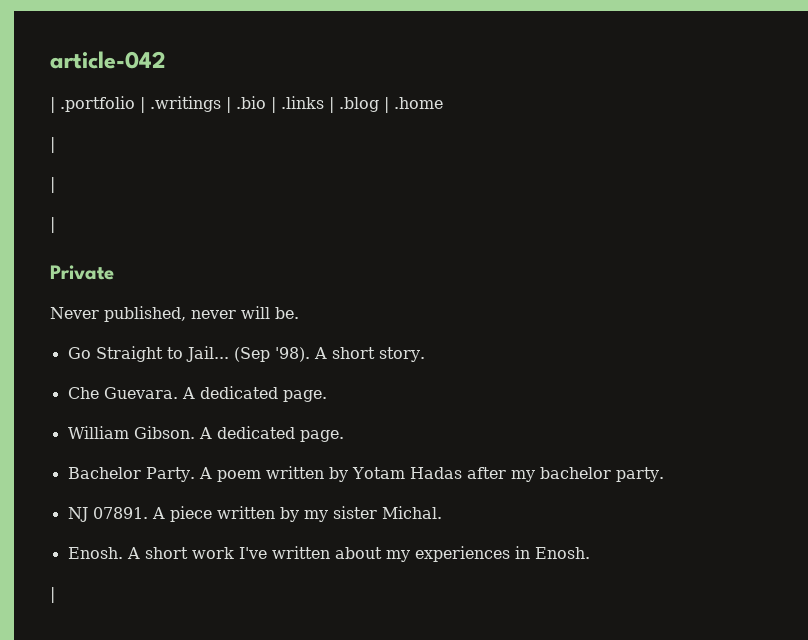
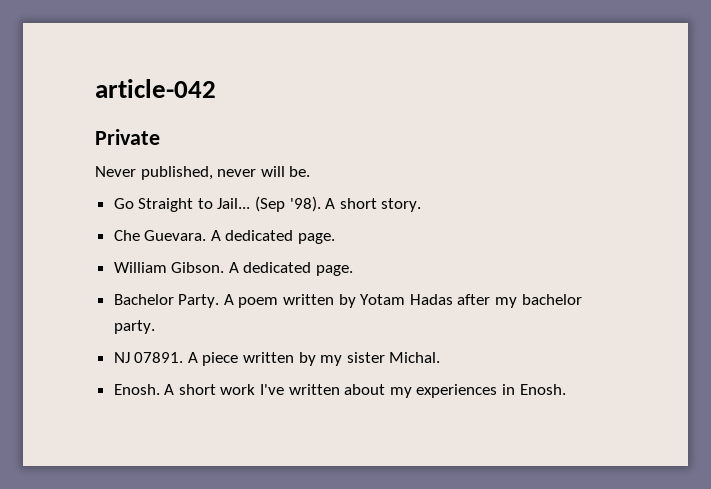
[50,96,443,113] [50,137,55,153] [50,177,55,193] [50,217,55,233] // | .portfolio | .writings | .bio | .links | .blog | .home // | // | // | -> (216, 88) none
[50,587,55,603] // | -> (566, 389) none

